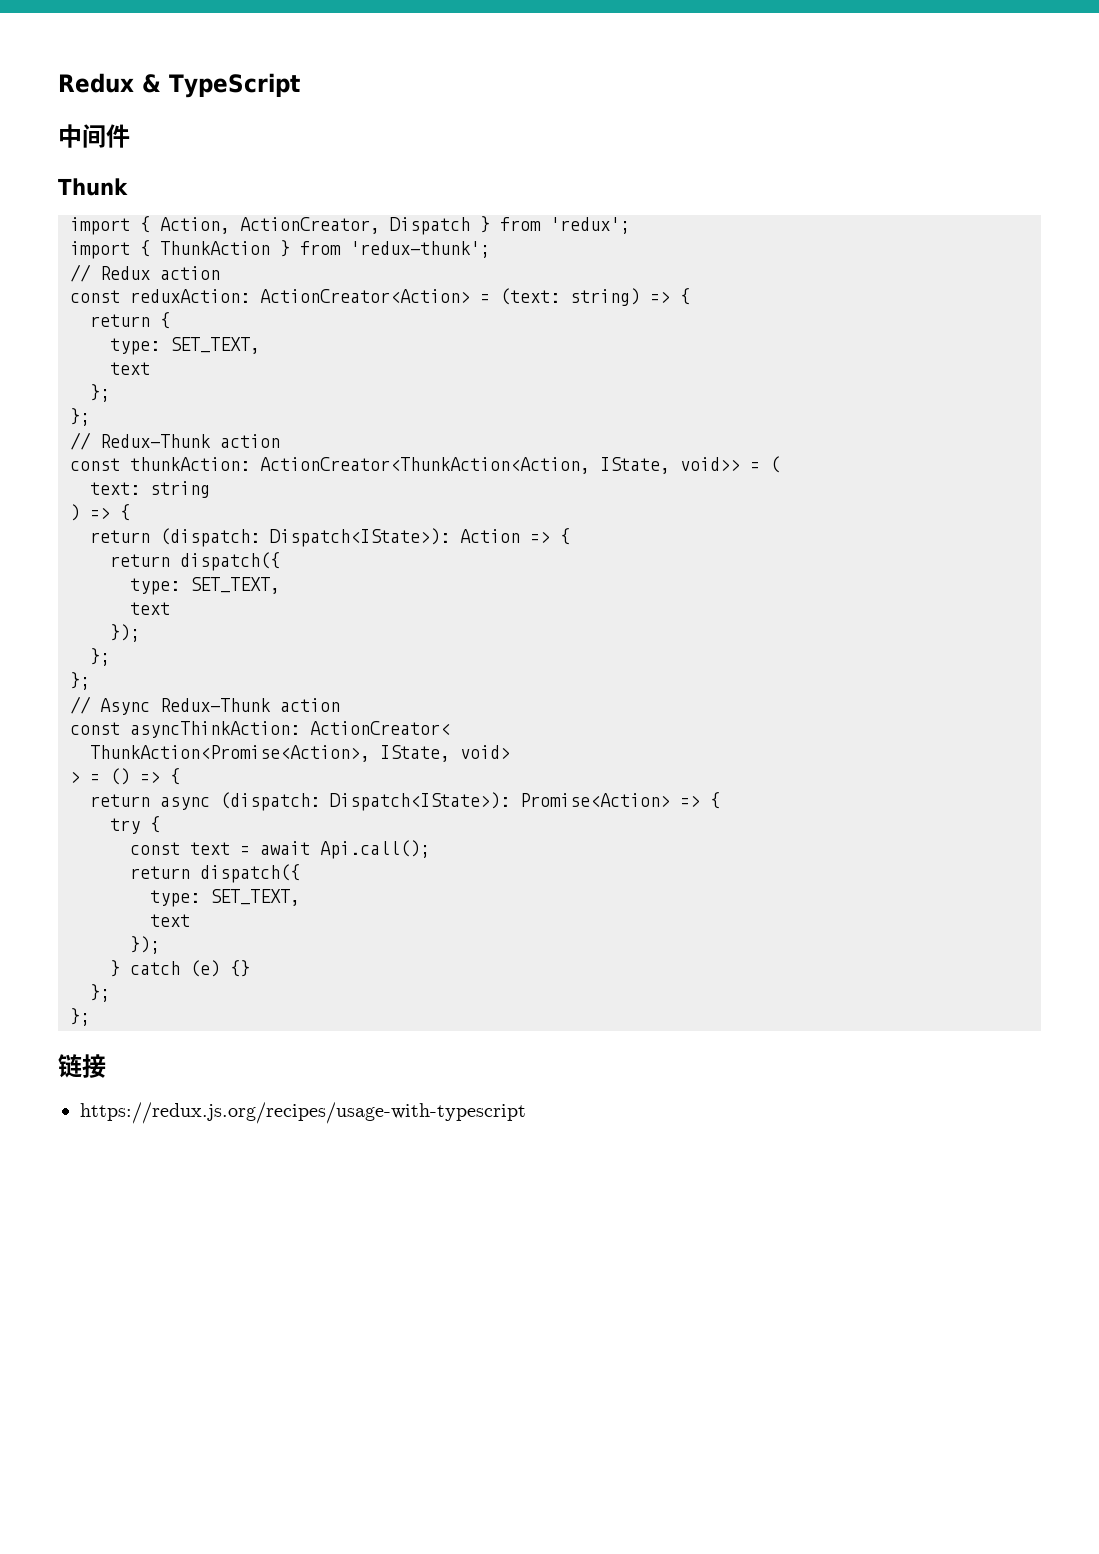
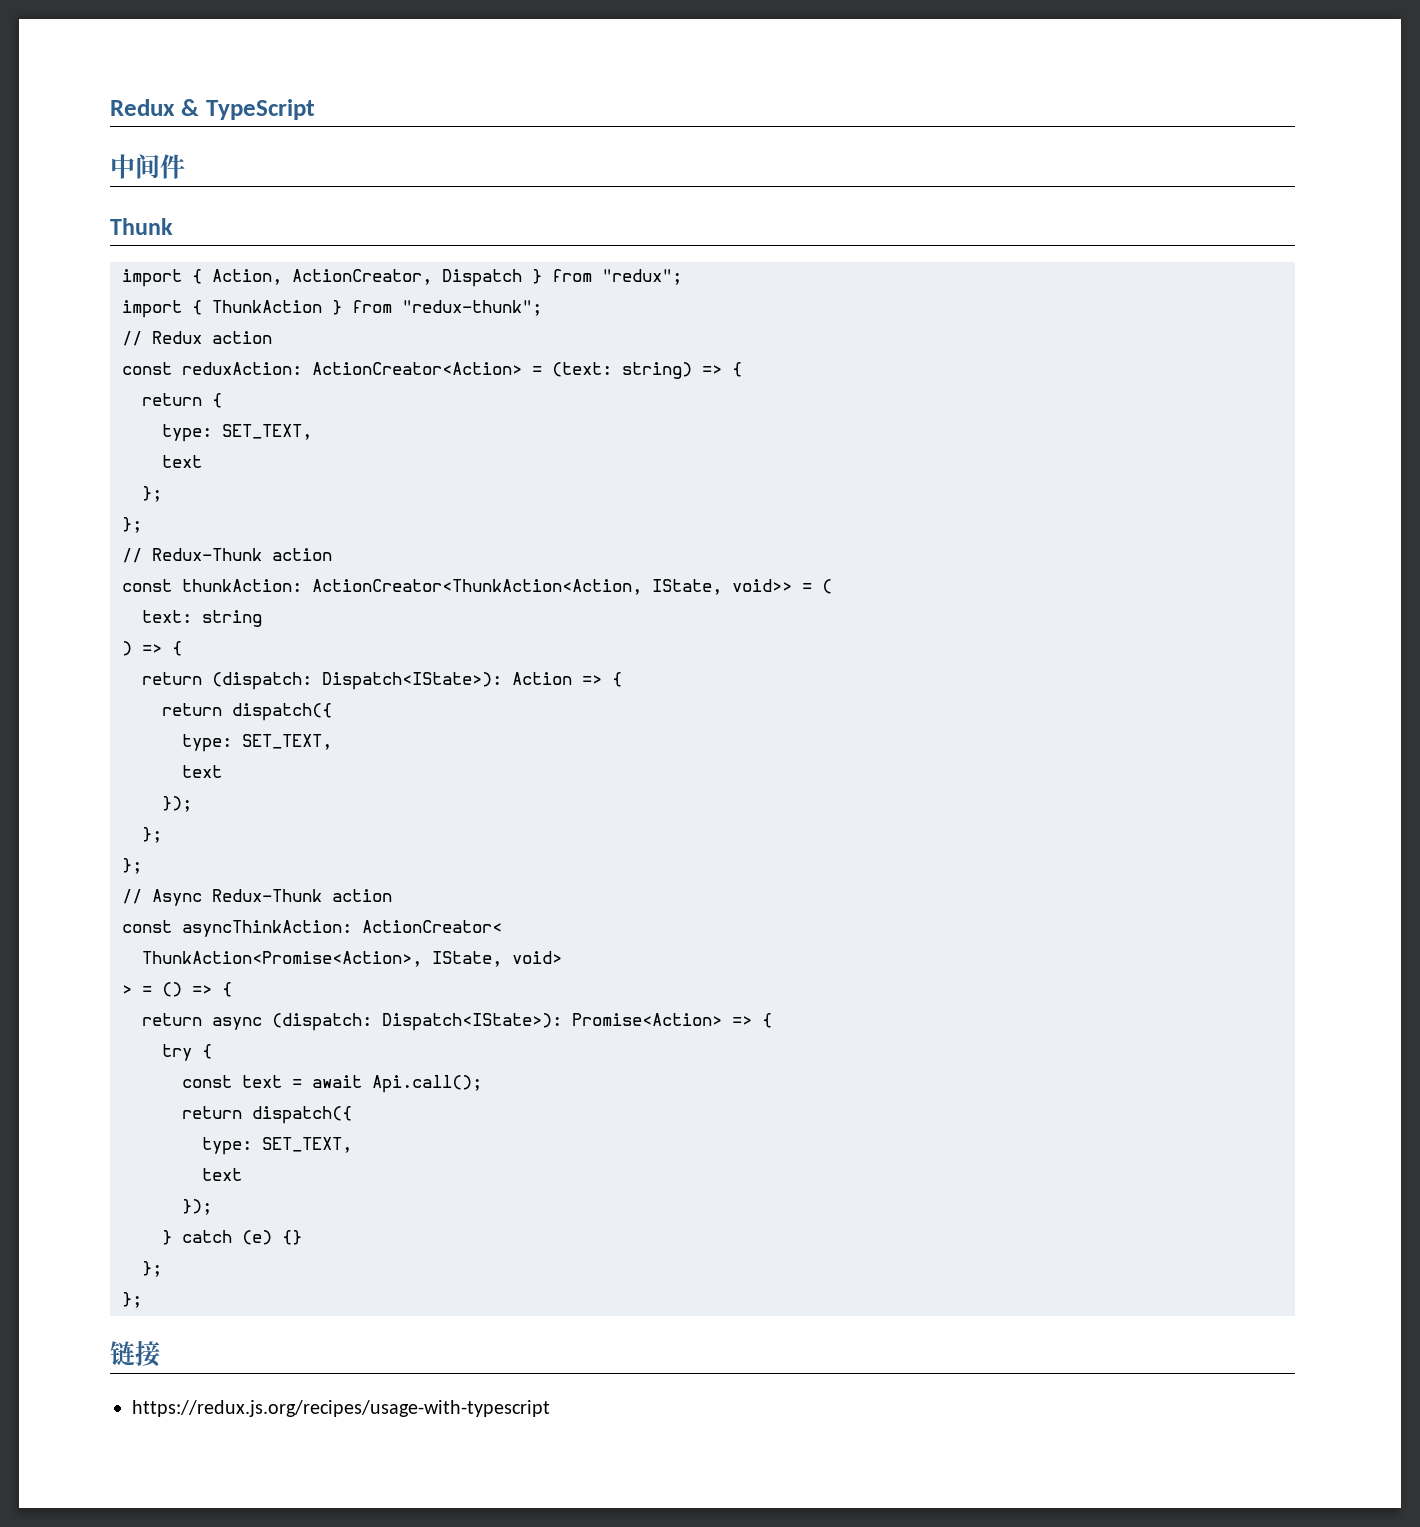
[550,217,630,234] 'redux'; -> [602,269,682,285] "redux";
[350,241,490,258] 'redux-thunk'; -> [402,300,542,316] "redux-thunk";

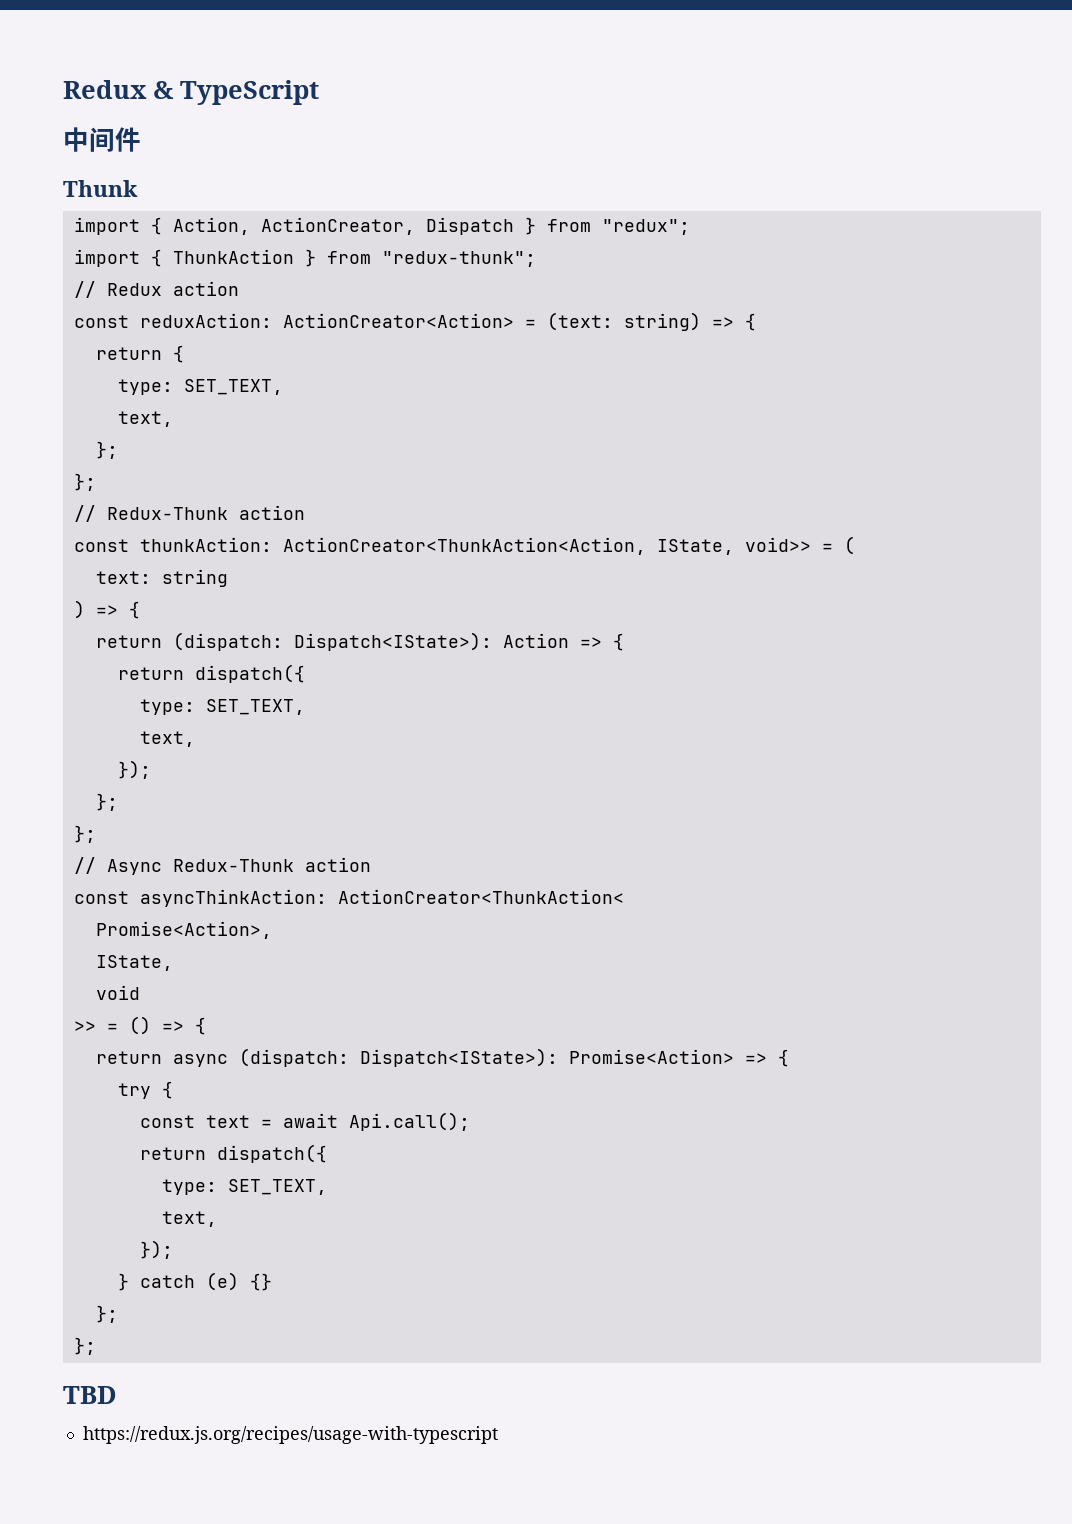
[162,455,202,468] text -> [117,411,173,427] text,
[182,765,222,778] text -> [139,731,195,747] text,
[362,920,502,933] [142,951,562,967] [122,985,132,995] ActionCreator< // ThunkAction<Promise<Action>, IState, void> // > -> [337,889,624,904] [95,921,272,939] [95,955,173,971] [95,985,140,1000] [73,1021,96,1032] ActionCreator<ThunkAction< // Promise<Action>, // IState, // void // >>
[202,1168,242,1181] text -> [161,1211,217,1227] text,
[110,1341,160,1367] 链接 -> [63,1386,117,1404] TBD

